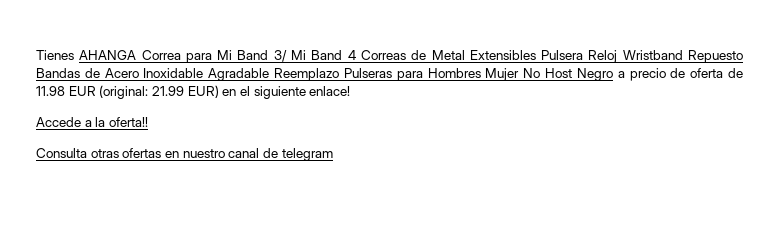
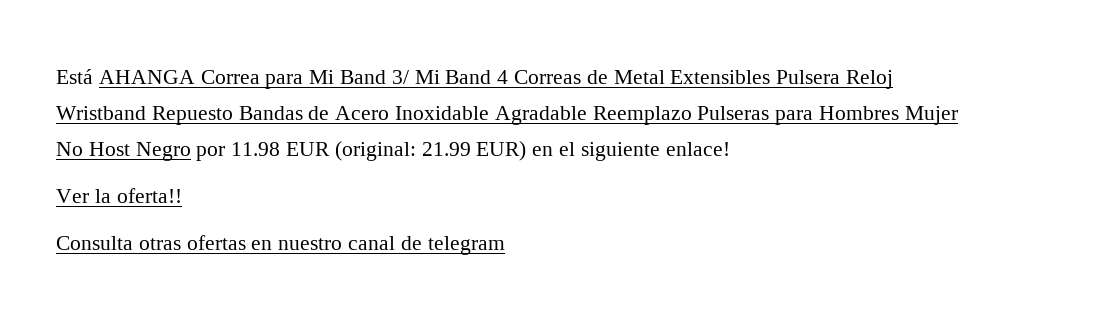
[36,50,74,60] Tienes -> [56,69,93,84] Está
[617,68,744,81] a precio de oferta de -> [196,146,226,161] por
[36,117,92,127] Accede a -> [56,189,89,203] Ver

